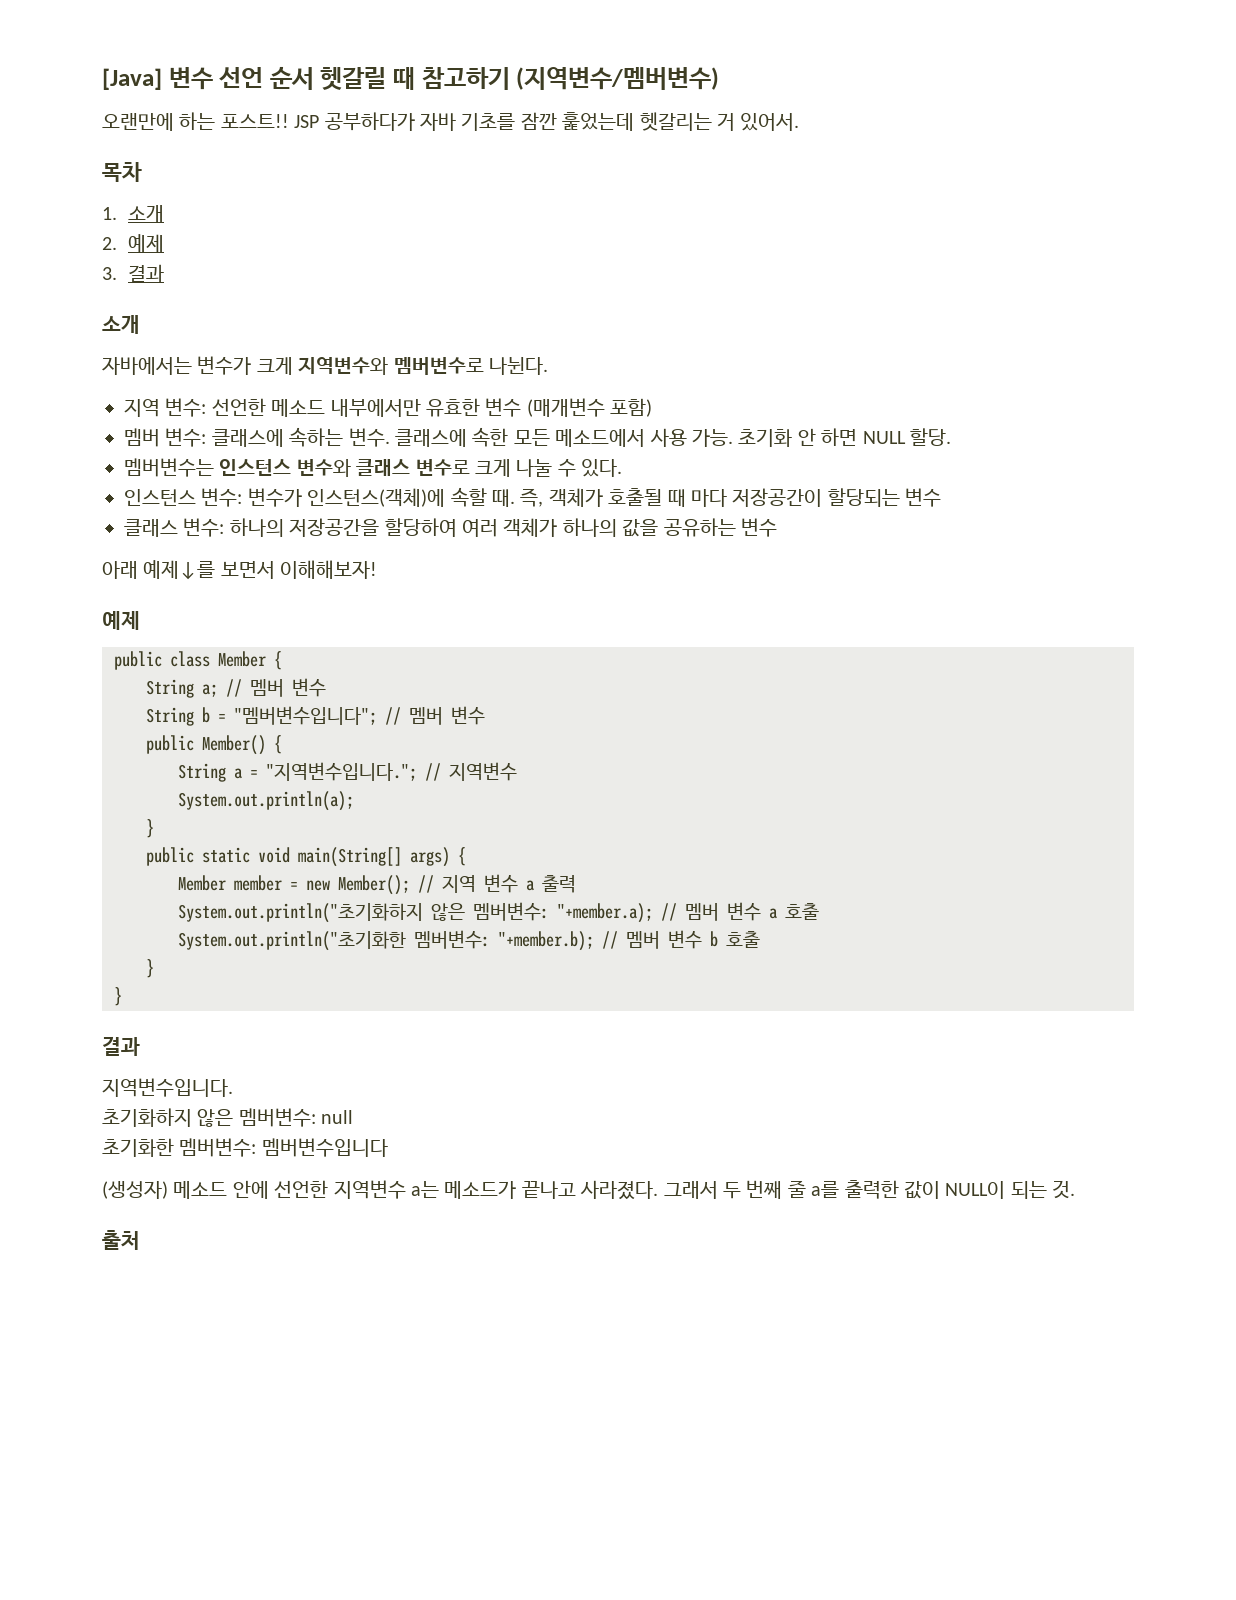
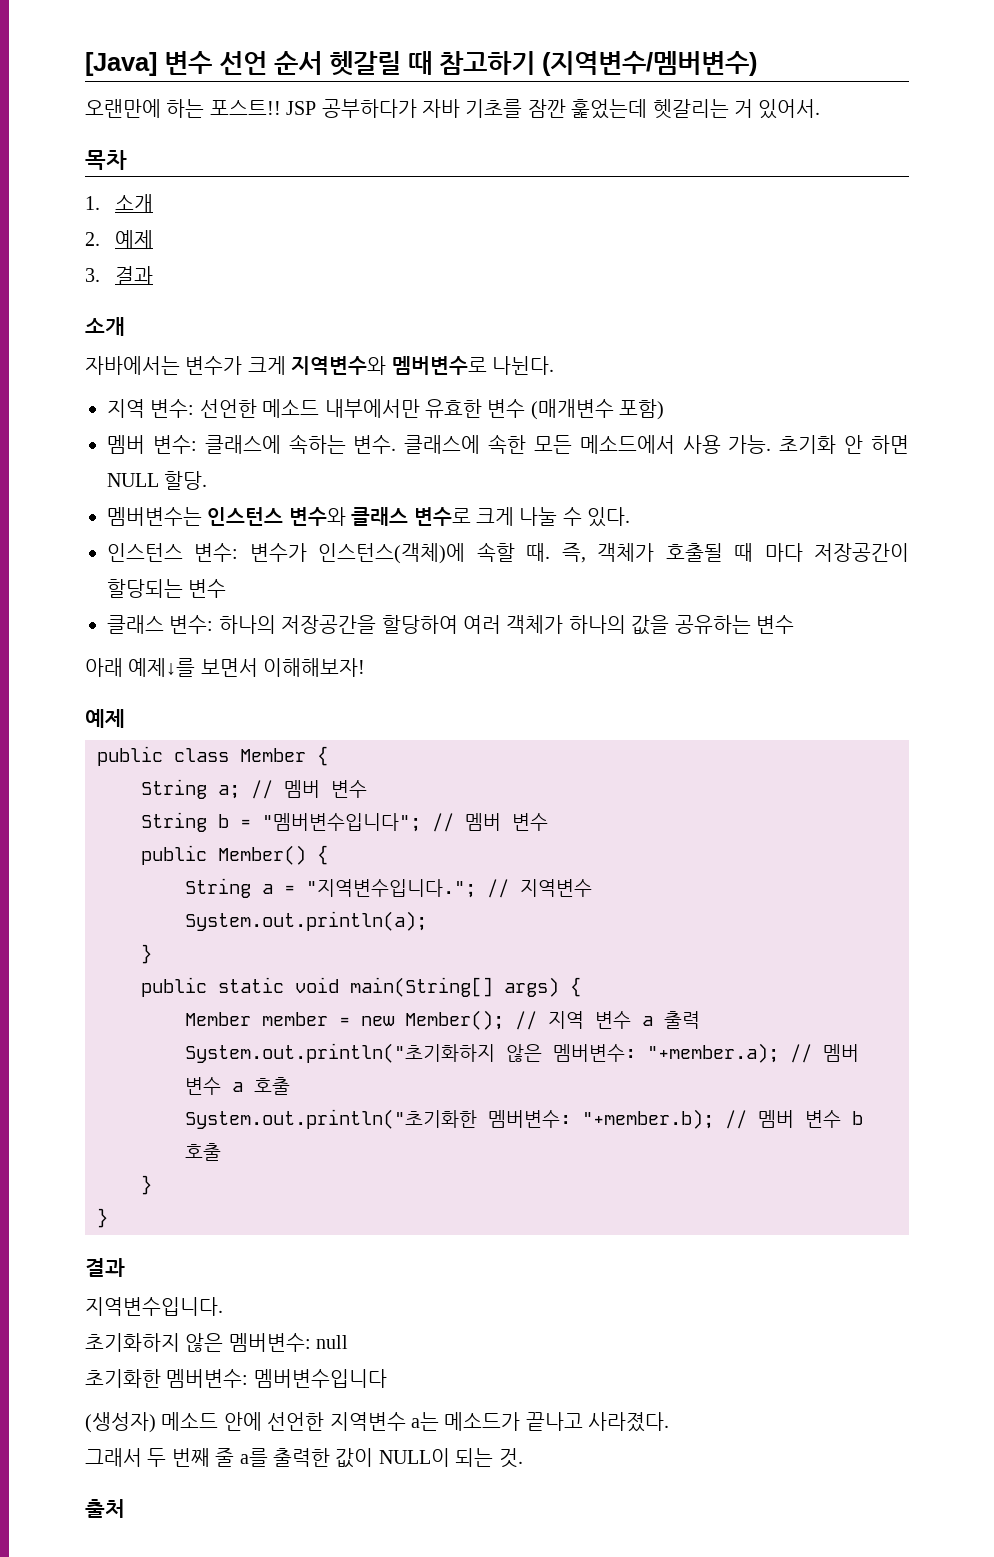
(659, 1190) none -> (670, 1422) //

